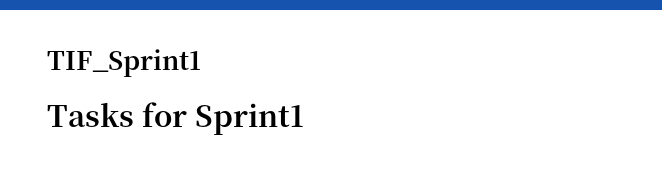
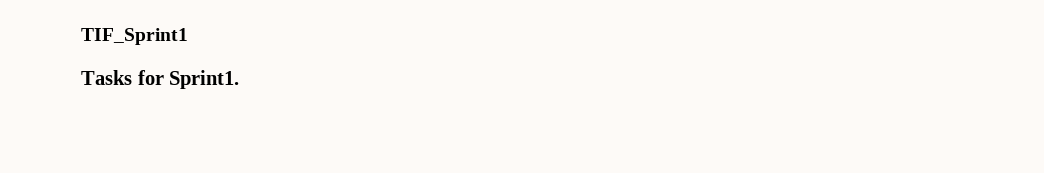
[194,103,304,135] Sprint1 -> [169,70,240,89] Sprint1.

